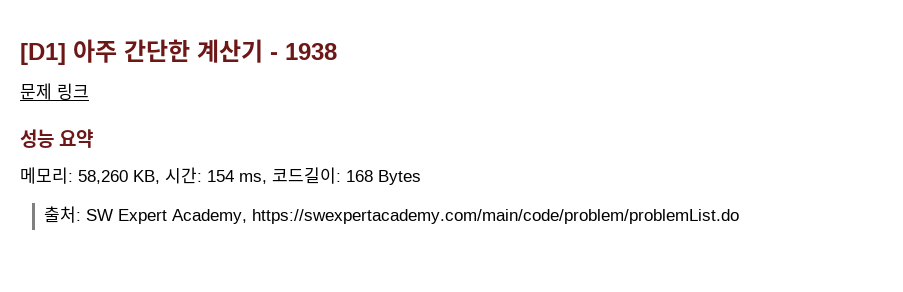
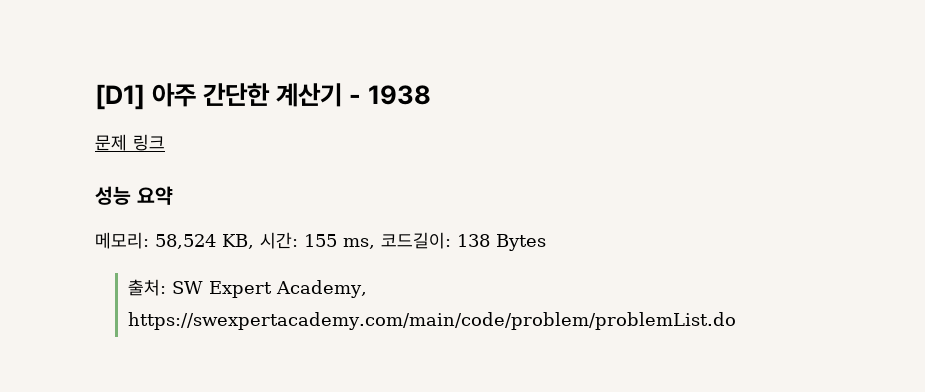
[78,170,128,184] 58,260 -> [155,234,216,249] 58,524
[207,170,234,182] 154 -> [304,234,337,247] 155
[346,170,373,182] 168 -> [457,234,490,247] 138

